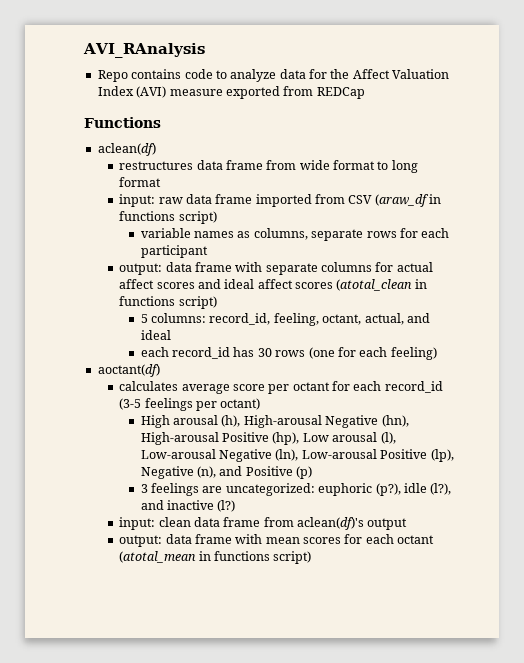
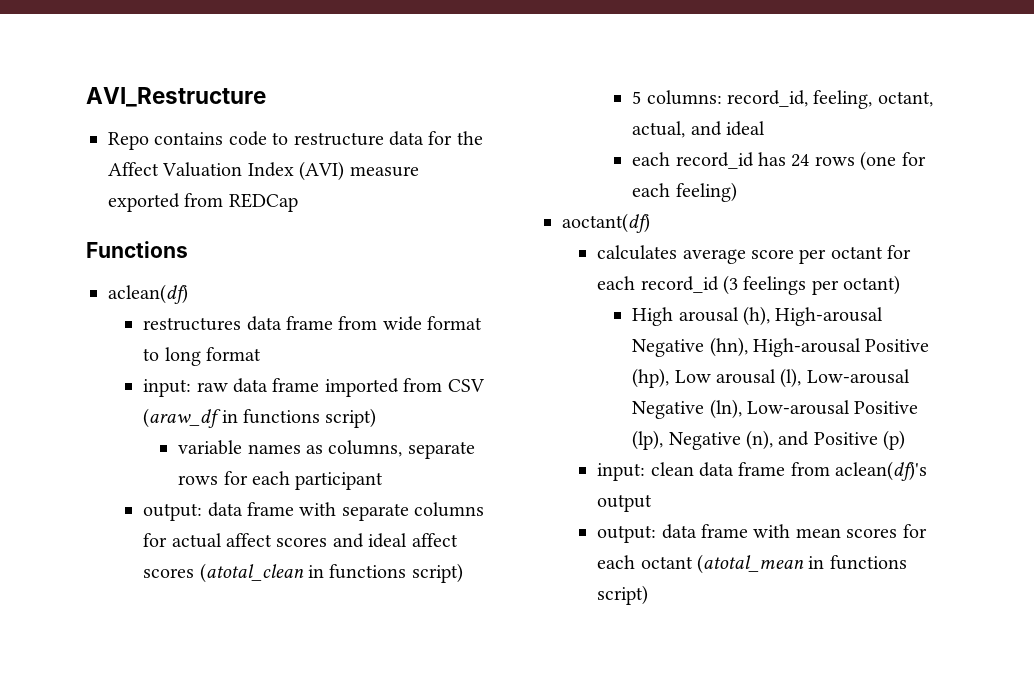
[83,43,205,58] AVI_RAnalysis -> [86,87,266,107] AVI_Restructure
[230,69,277,82] analyze -> [293,132,384,146] restructure
[257,348,272,357] 30 -> [791,154,810,167] 24
[119,398,142,410] (3-5 -> [722,275,738,295] (3
[140,483,452,496] [140,500,236,512] // 3 feelings are uncategorized: euphoric (p?), idle (l?), and inactive (l?) -> (906, 440) none

